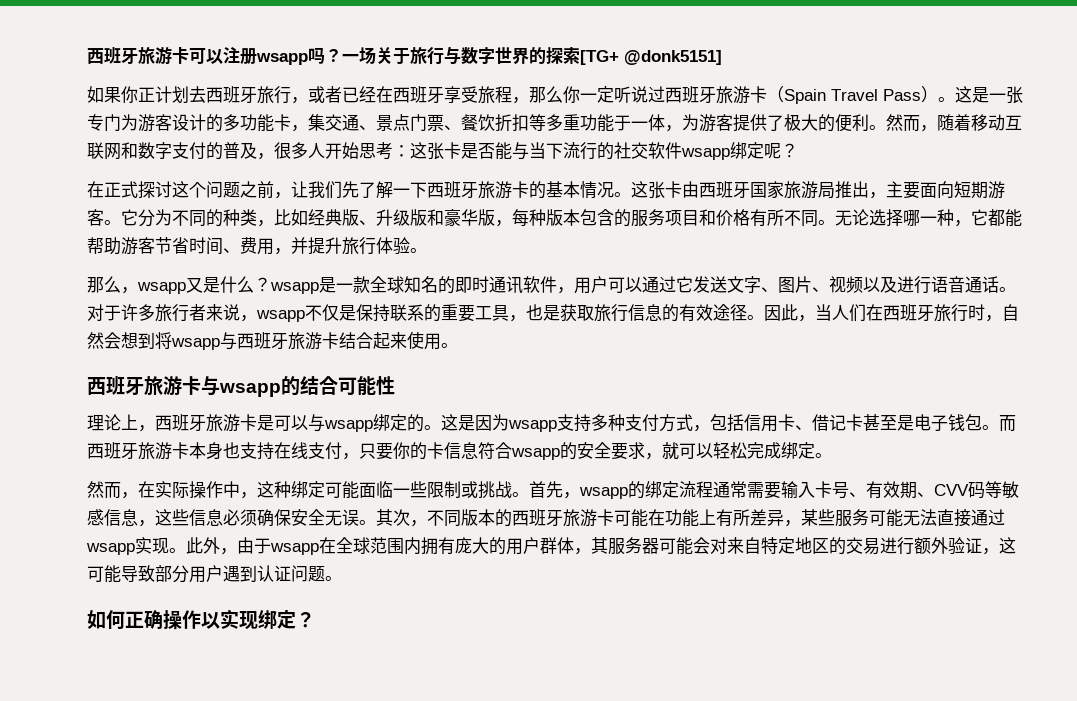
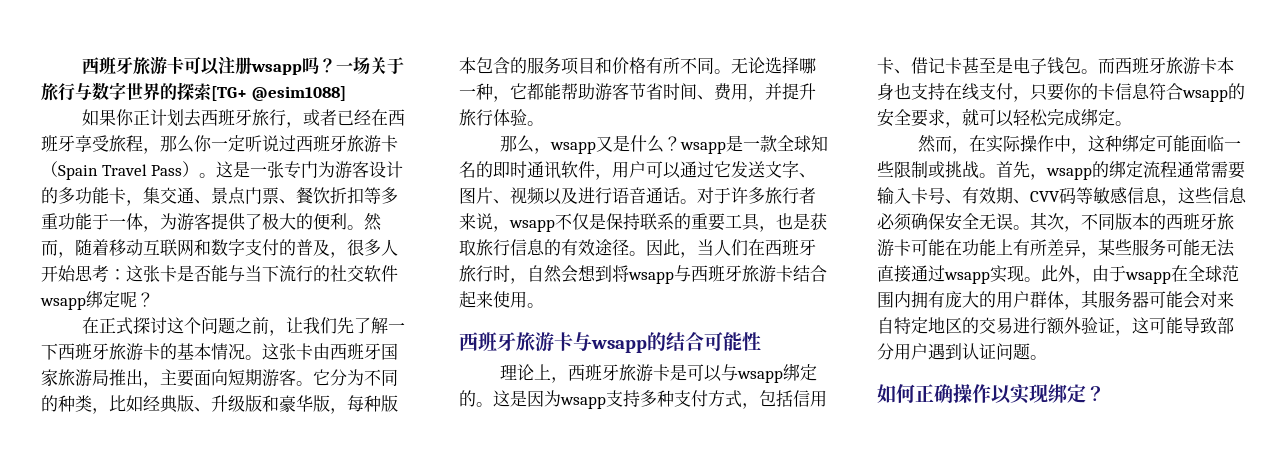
[624,50,722,65] @donk5151] -> [251,86,346,101] @esim1088]

